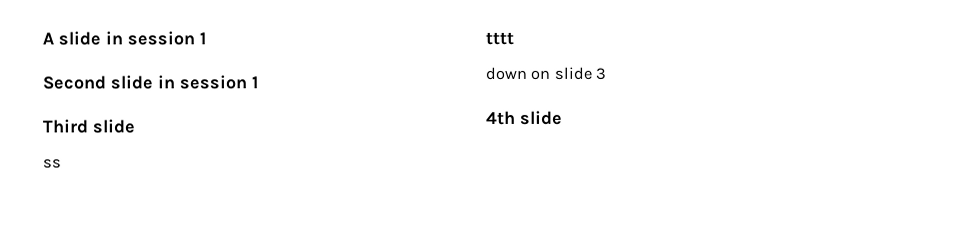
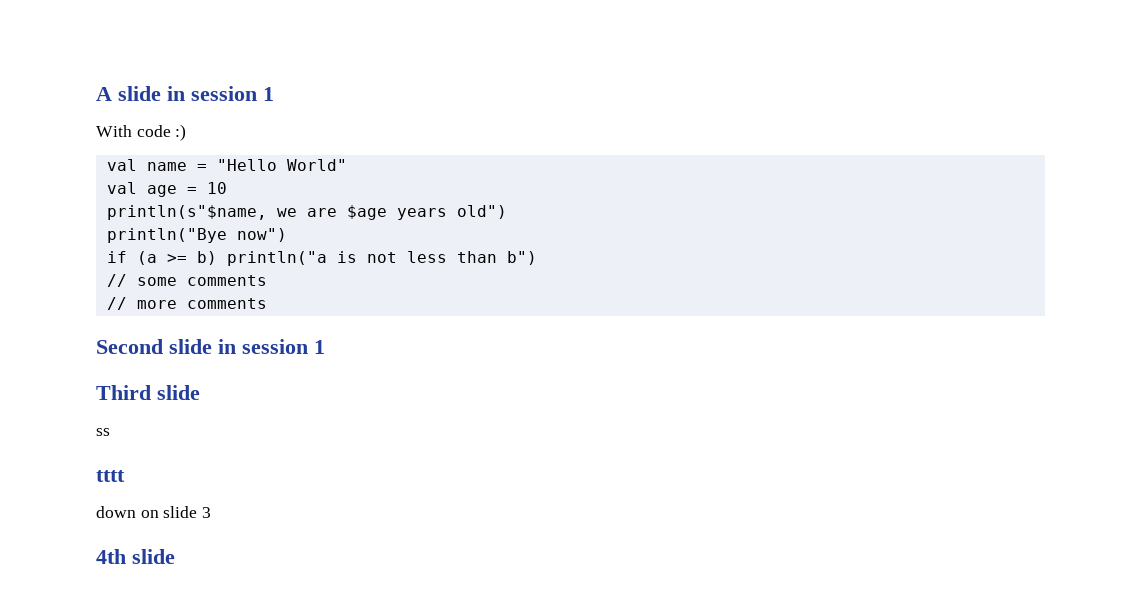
(206, 38) none -> [96,124,187,141] [106,159,347,171] [106,182,227,197] [106,205,507,220] [106,228,287,243] [106,251,537,266] [106,274,267,287] [106,297,267,310] // With code :) // val name = "Hello World" // val age = 10 // println(s"$name, we are $age years old") // println("Bye now") // if (a >= b) println("a is not less than b") // // some comments // // more comments

